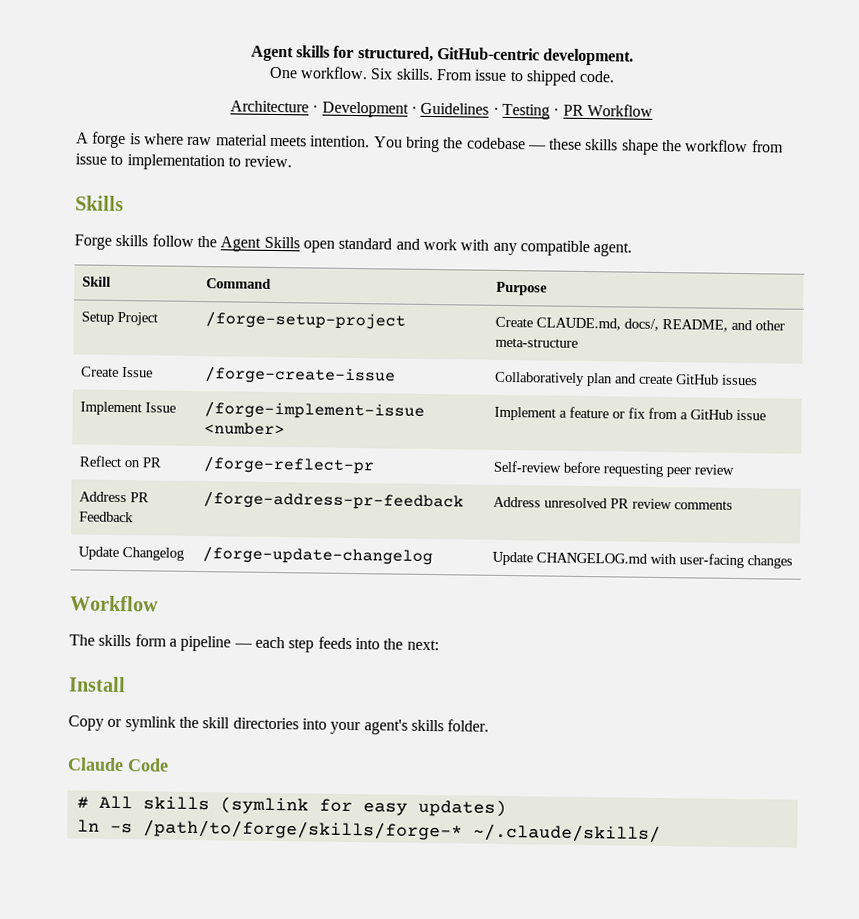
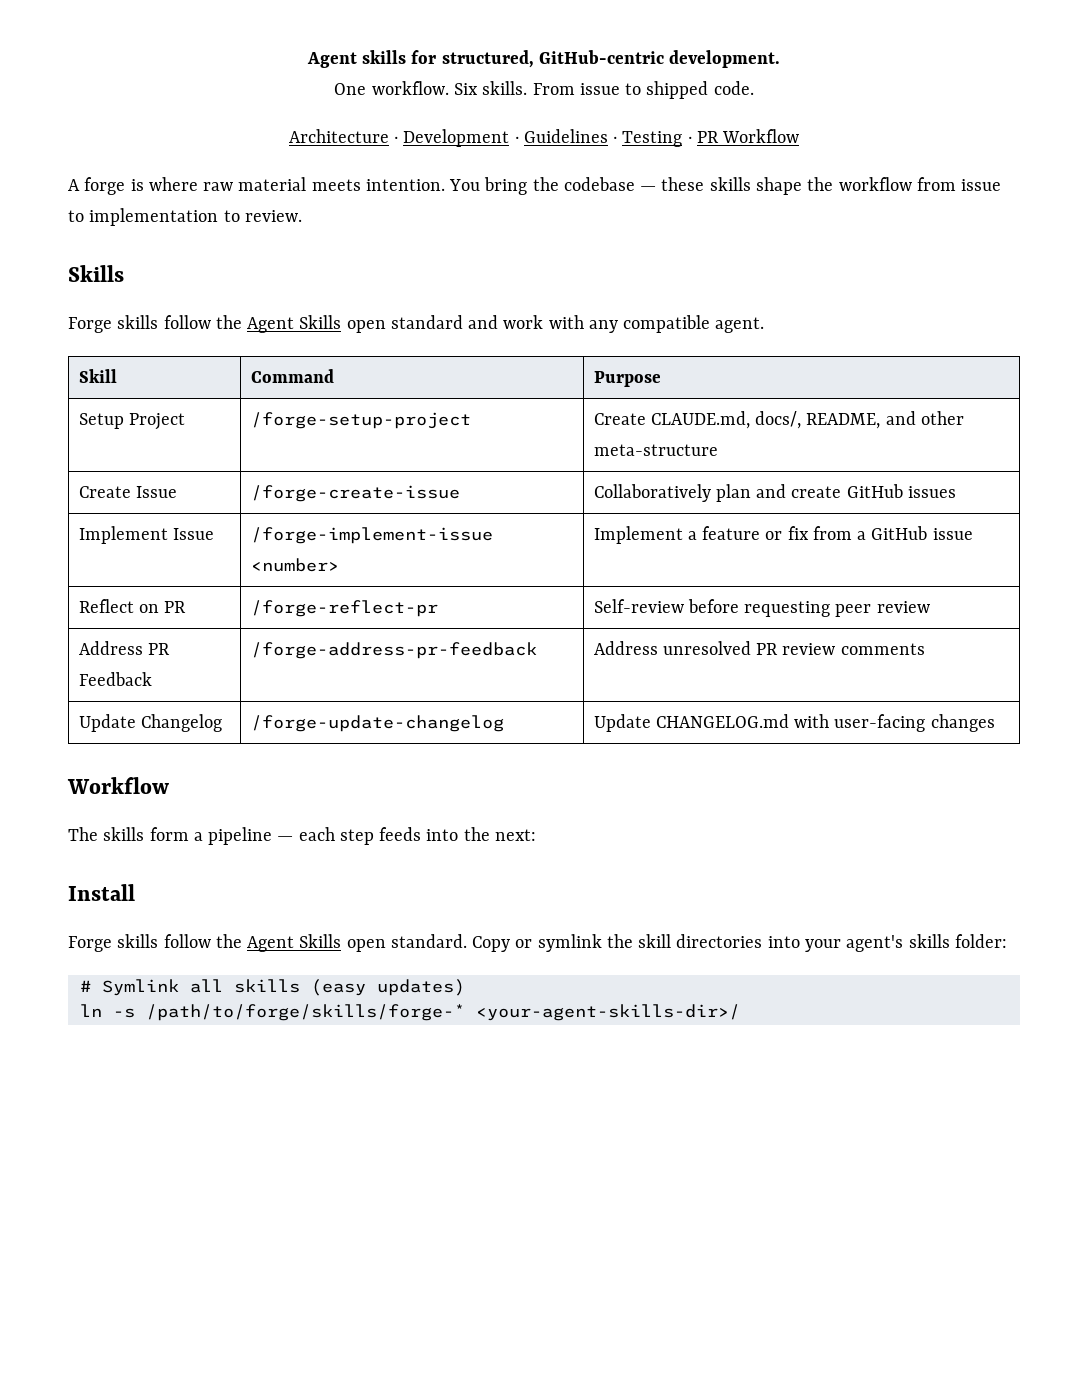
(126, 684) none -> [68,934,467,952] Forge skills follow the Agent Skills open standard.
[447,719,490,732] [67,757,169,772] [76,795,408,816] folder. // Claude Code // # All skills (symlink for easy -> [954,934,1007,948] [79,979,366,996] folder: // # Symlink all skills (easy
[472,823,661,844] ~/.claude/skills/ -> [475,1004,740,1021] <your-agent-skills-dir>/

